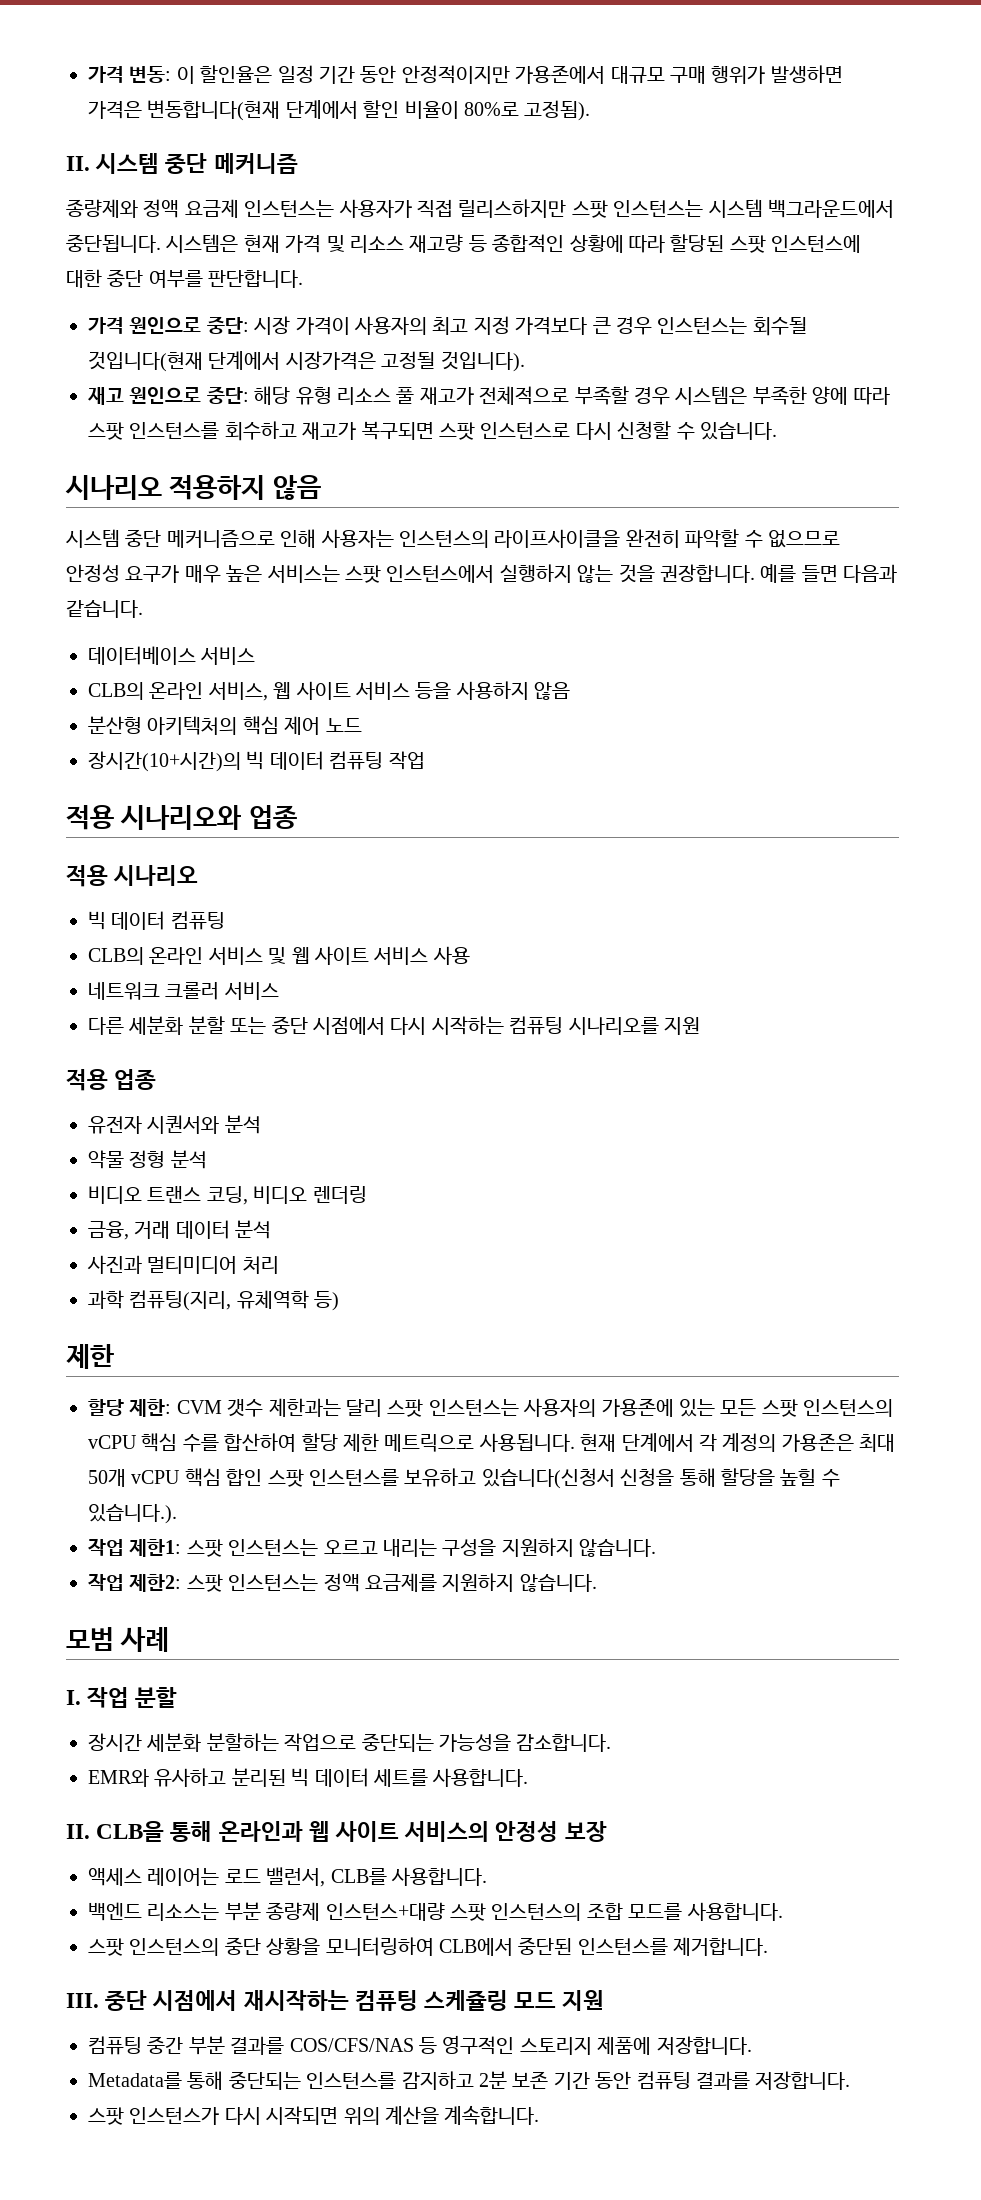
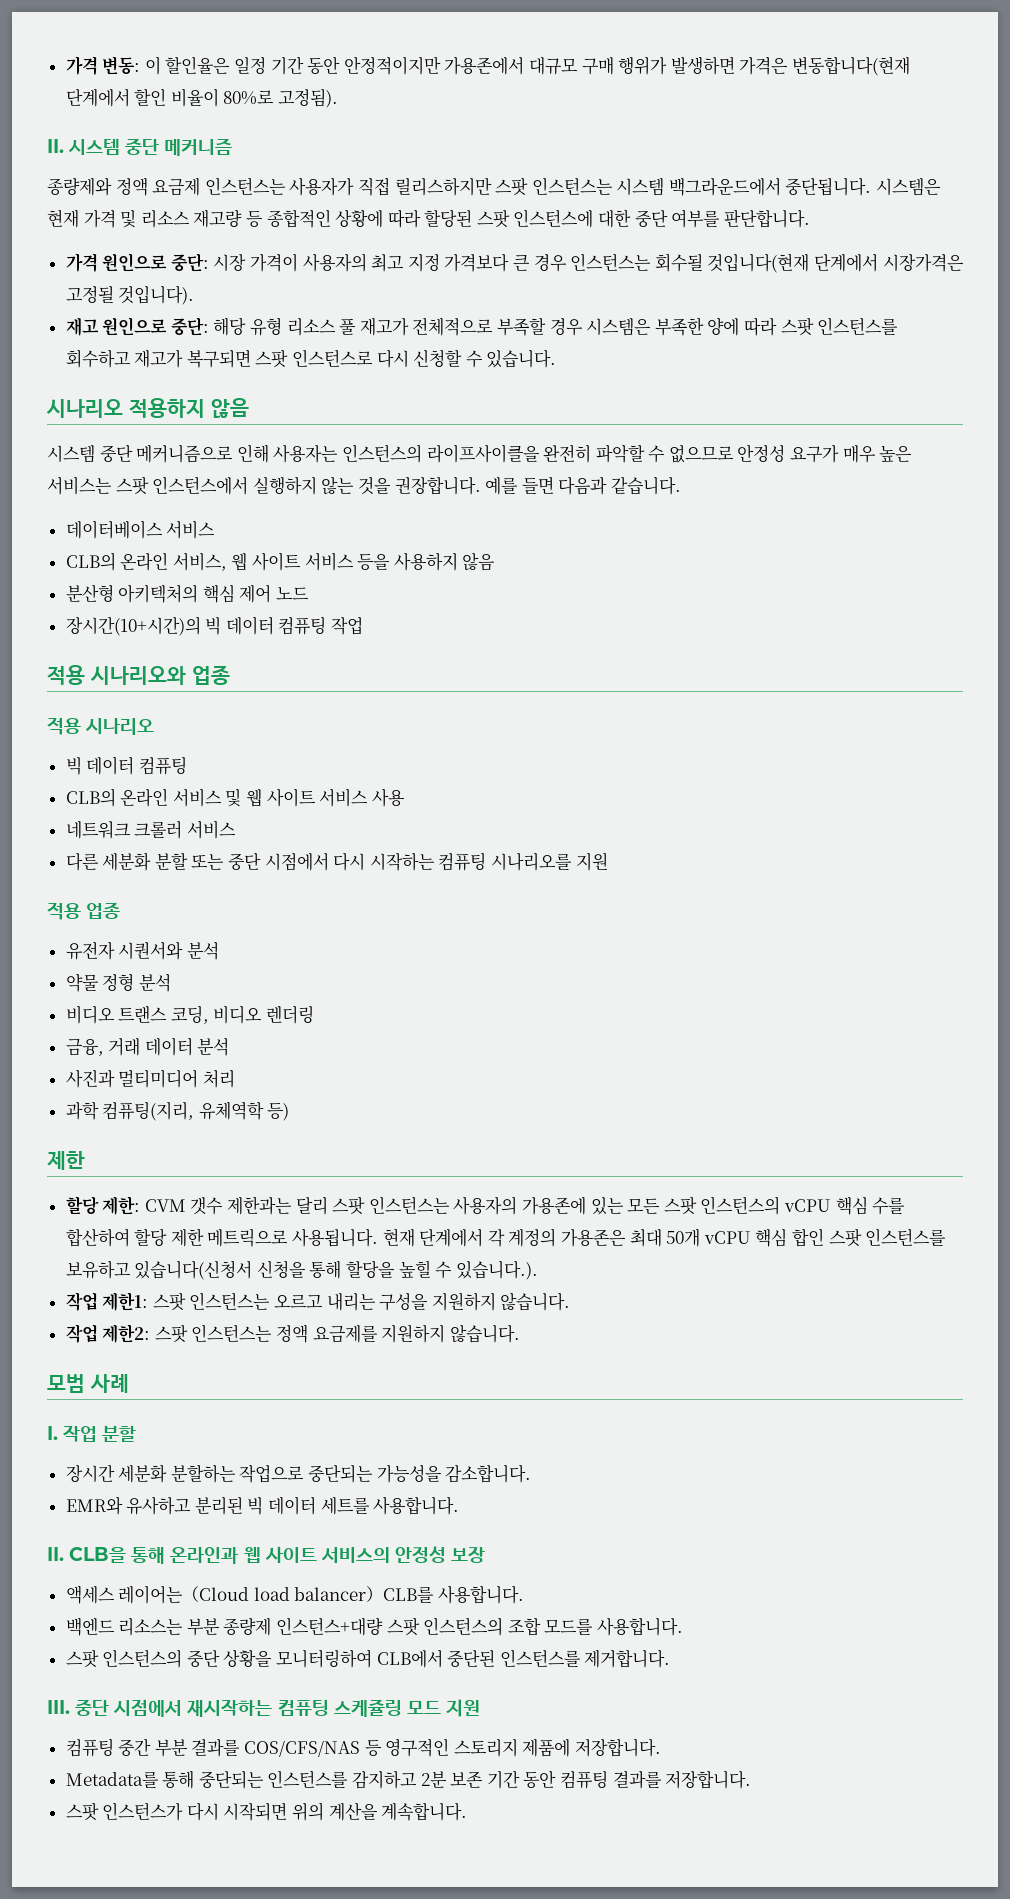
[224,1867,326,1887] 로드 밸런서, -> [182,1586,384,1602] （Cloud load balancer）

